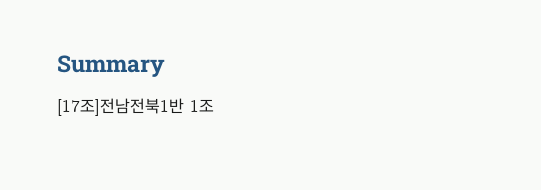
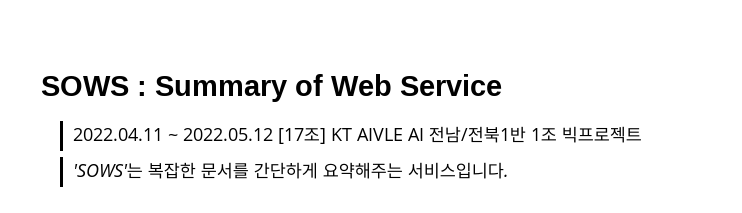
(57, 66) none -> [41,76,147,96] SOWS :
[57,98,214,116] // [17조]전남전북1반 1조 -> [295,74,502,96] [72,126,642,144] [72,162,509,179] of Web Service // 2022.04.11 ~ 2022.05.12 [17조] KT AIVLE AI 전남/전북1반 1조 빅프로젝트 // 'SOWS'는 복잡한 문서를 간단하게 요약해주는 서비스입니다.

